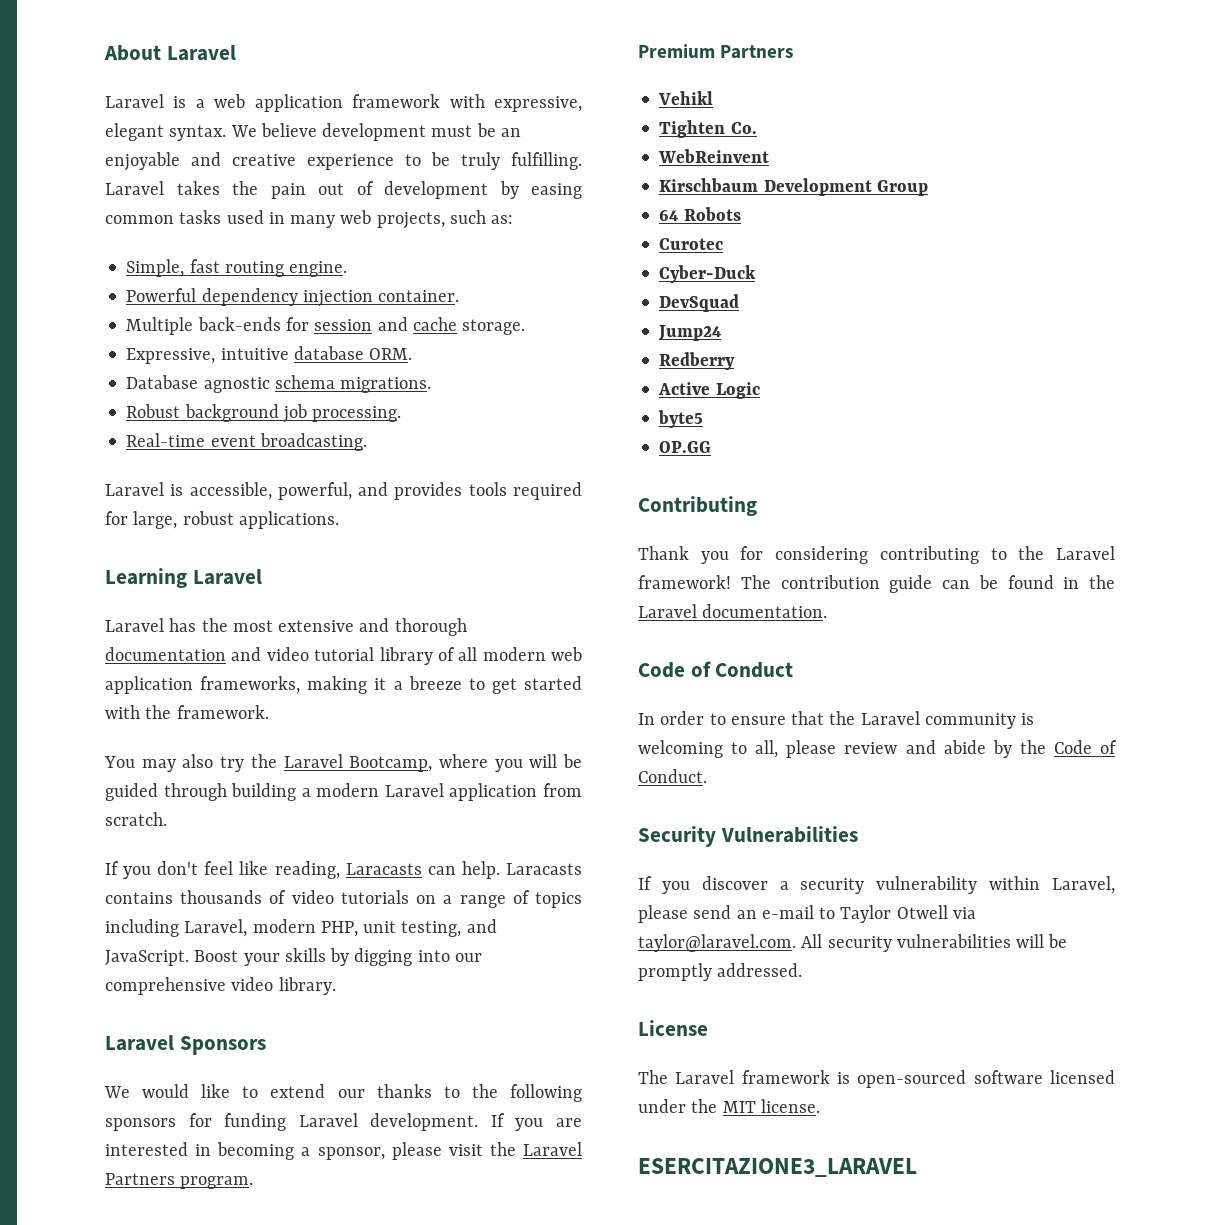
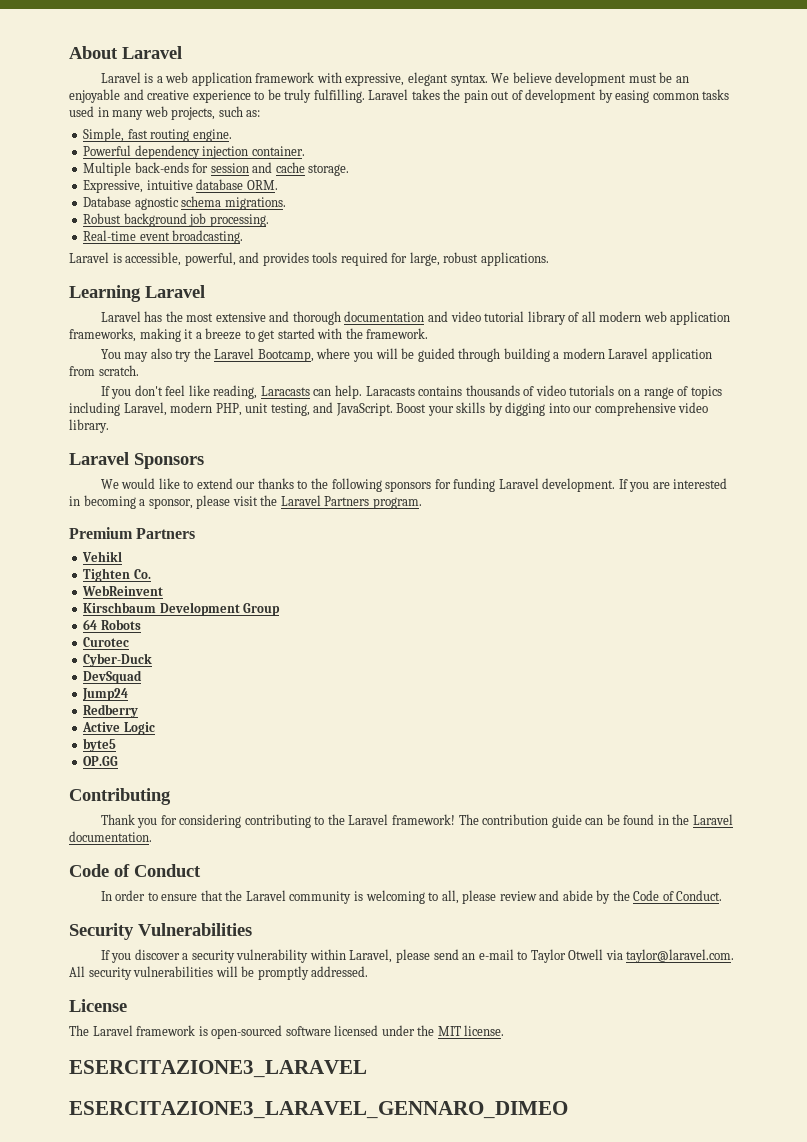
(917, 1167) none -> [69,1101,568,1119] // ESERCITAZIONE3_LARAVEL_GENNARO_DIMEO

